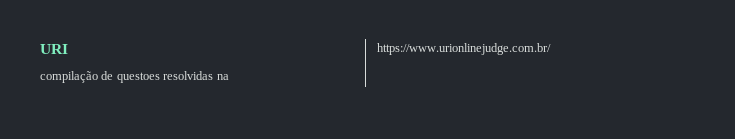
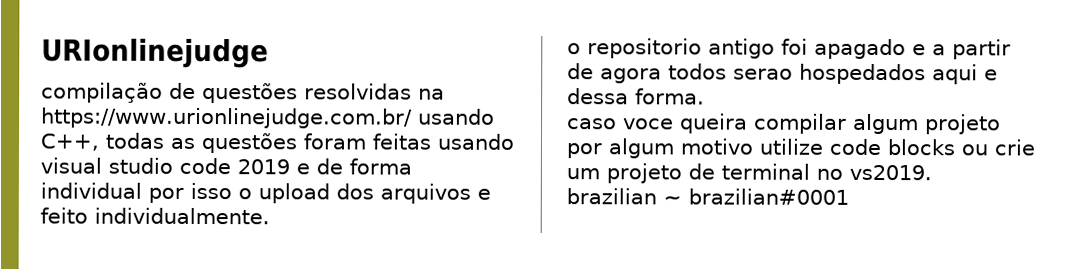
[40,44,68,54] URI -> [41,37,269,69] URIonlinejudge
[116,72,160,83] questoes -> [202,82,298,104] questões
(551, 49) none -> [417,108,495,125] [40,132,515,154] [40,157,412,175] [40,182,491,204] [40,207,270,225] [567,38,1011,60] [567,63,998,85] [567,88,705,105] [567,113,1001,135] [566,138,1035,159] [566,163,932,184] [566,188,849,205] usando C++, todas as questões foram feitas usando visual studio code 2019 e de forma individual por isso o upload dos arquivos e feito individualmente. // o repositorio antigo foi apagado e a partir de agora todos serao hospedados aqui e dessa forma. // caso voce queira compilar algum projeto por algum motivo utilize code blocks ou crie um projeto de terminal no vs2019. // brazilian ~ brazilian#0001

